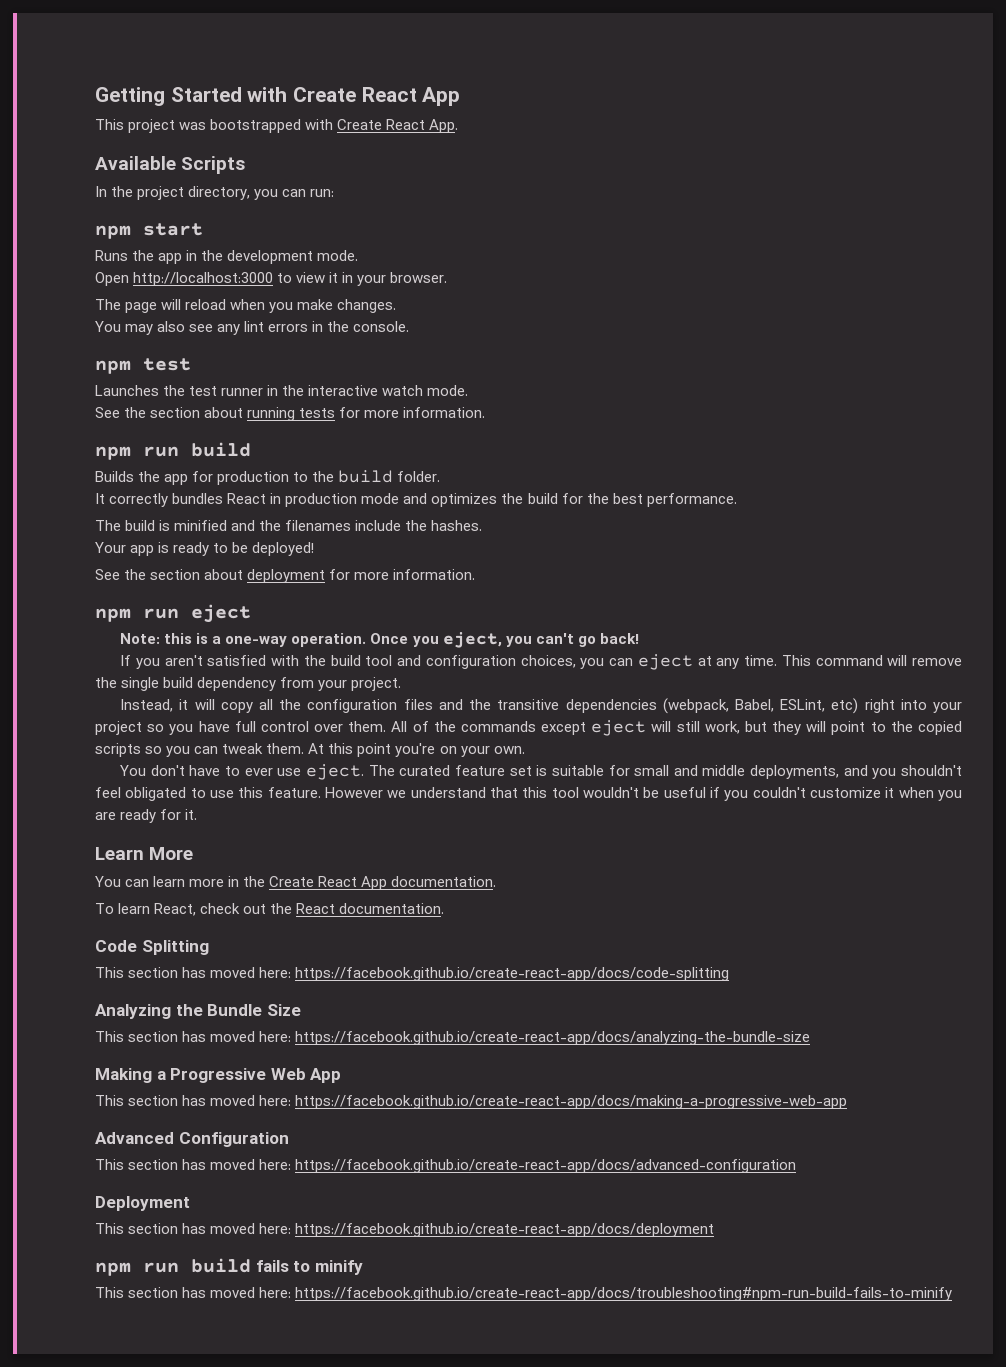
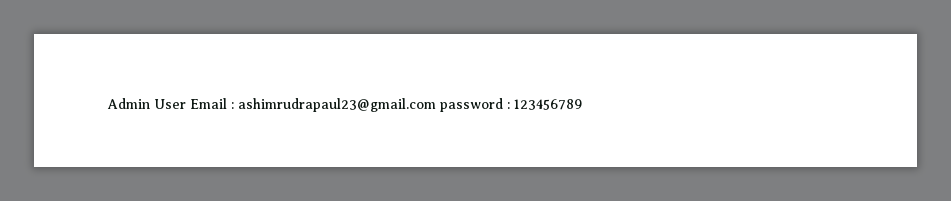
[95,87,461,106] [95,119,459,133] [95,156,246,174] [95,186,335,200] [95,223,203,239] [95,250,359,264] [95,272,448,286] [95,299,397,313] [95,321,410,335] [95,358,191,374] [95,385,469,396] [95,407,486,421] [95,442,251,460] [95,470,441,485] [95,493,737,507] [95,520,483,531] [95,542,315,556] [95,569,476,583] [95,604,251,623] [120,632,639,648] [120,654,962,670] [95,677,402,691] [120,698,963,714] [95,720,962,736] [95,743,525,757] [120,764,962,780] [95,787,963,801] [95,809,198,823] [95,847,194,860] [95,876,497,890] [95,903,445,916] [95,940,209,955] [95,967,730,981] [95,1004,301,1019] [95,1031,811,1045] [95,1068,342,1083] [95,1095,848,1109] [95,1132,289,1147] [95,1159,797,1173] [95,1196,190,1211] [95,1223,715,1237] [95,1258,363,1276] [95,1287,953,1301] Getting Started with Create React App // This project was bootstrapped with Create React App. // Available Scripts // In the project directory, you can run: // npm start // Runs the app in the development mode. // Open http://localhost:3000 to view it in your browser. // The page will reload when you make changes. // You may also see any lint errors in the console. // npm test // Launches the test runner in the interactive watch mode. // See the section about running tests for more information. // npm run build // Builds the app for production to the build folder. // It correctly bundles React in production mode and optimizes the build for the best performance. // The build is minified and the filenames include the hashes. // Your app is ready to be deployed! // See the section about deployment for more information. // npm run eject // Note: this is a one-way operation. Once you eject, you can't go back! // If you aren't satisfied with the build tool and configuration choices, you can eject at any time. This command will remove the single build dependency from your project. // Instead, it will copy all the configuration files and the transitive dependencies (webpack, Babel, ESLint, etc) right into your project so you have full control over them. All of the commands except eject will still work, but they will point to the copied scripts so you can tweak them. At this point you're on your own. // You don't have to ever use eject. The curated feature set is suitable for small and middle deployments, and you shouldn't feel obligated to use this feature. However we understand that this tool wouldn't be useful if you couldn't customize it when you are ready for it. // Learn More // You can learn more in the Create React App documentation. // To learn React, check out the React documentation. // Code Splitting // This section has moved here: https://facebook.github.io/create-react-app/docs/code-splitting // Analyzing the Bundle Size // This section has moved here: https://facebook.github.io/create-react-app/docs/analyzing-the-bundle-size // Making a Progressive Web App // This section has moved here: https://facebook.github.io/create-react-app/docs/making-a-progressive-web-app // Advanced Configuration // This section has moved here: https://facebook.github.io/create-react-app/docs/advanced-configuration // Deployment // This section has moved here: https://facebook.github.io/create-react-app/docs/deployment // npm run build fails to minify // This section has moved here: https://facebook.github.io/create-react-app/docs/troubleshooting#npm-run-build-fails-to-minify -> [107,98,582,112] Admin User Email : ashimrudrapaul23@gmail.com password : 123456789

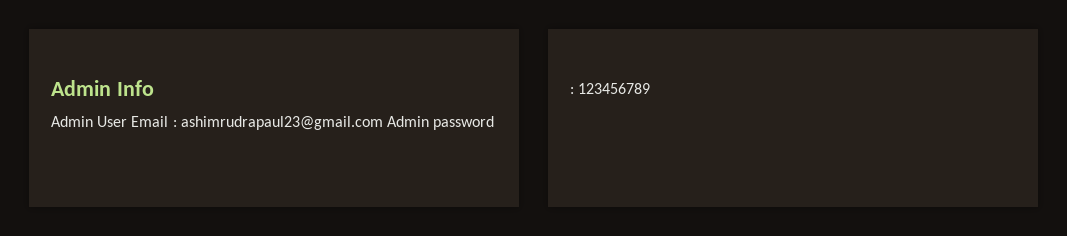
[107,98,150,109] Admin -> [51,80,154,96] [51,116,93,127] Admin Info // Admin
(436, 105) none -> [386,116,429,127] Admin

